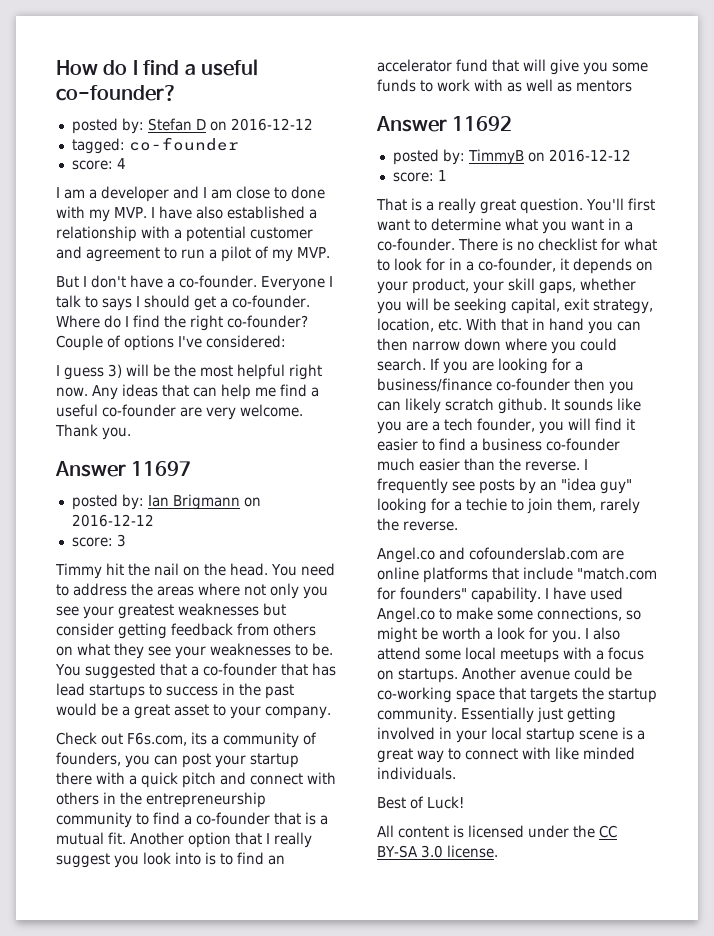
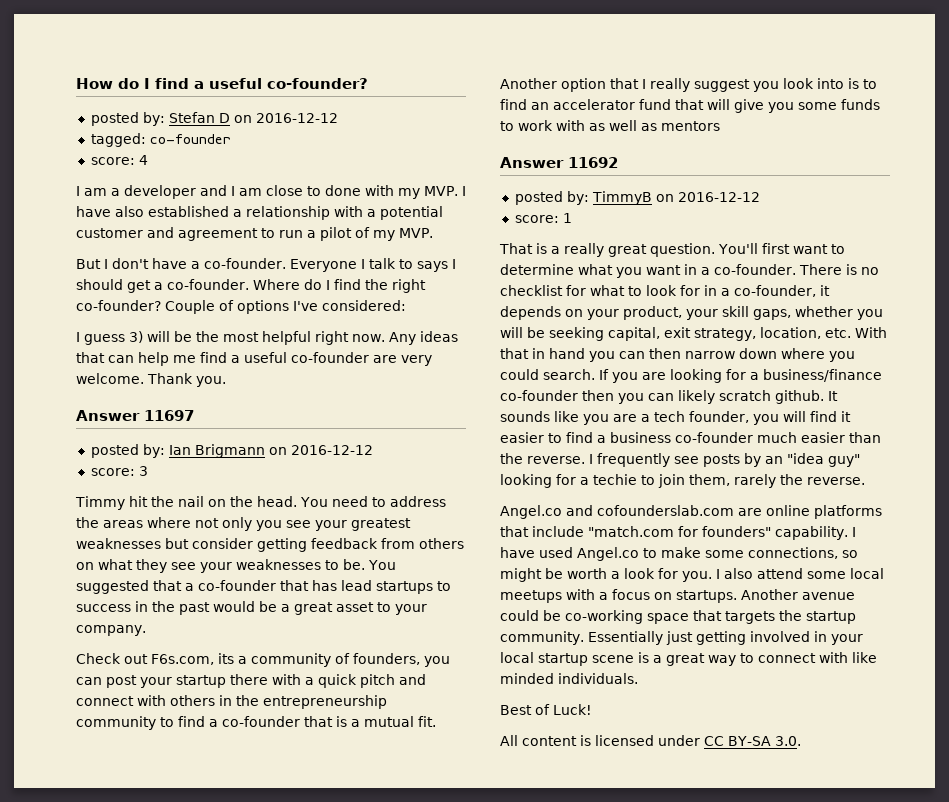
[573,825,595,838] the -> (700, 740) none
[420,845,498,858] 3.0 license. -> [774,736,801,746] 3.0.

